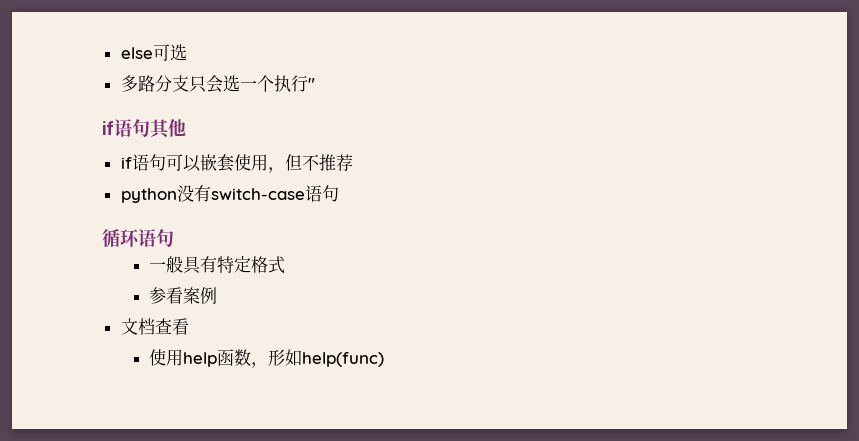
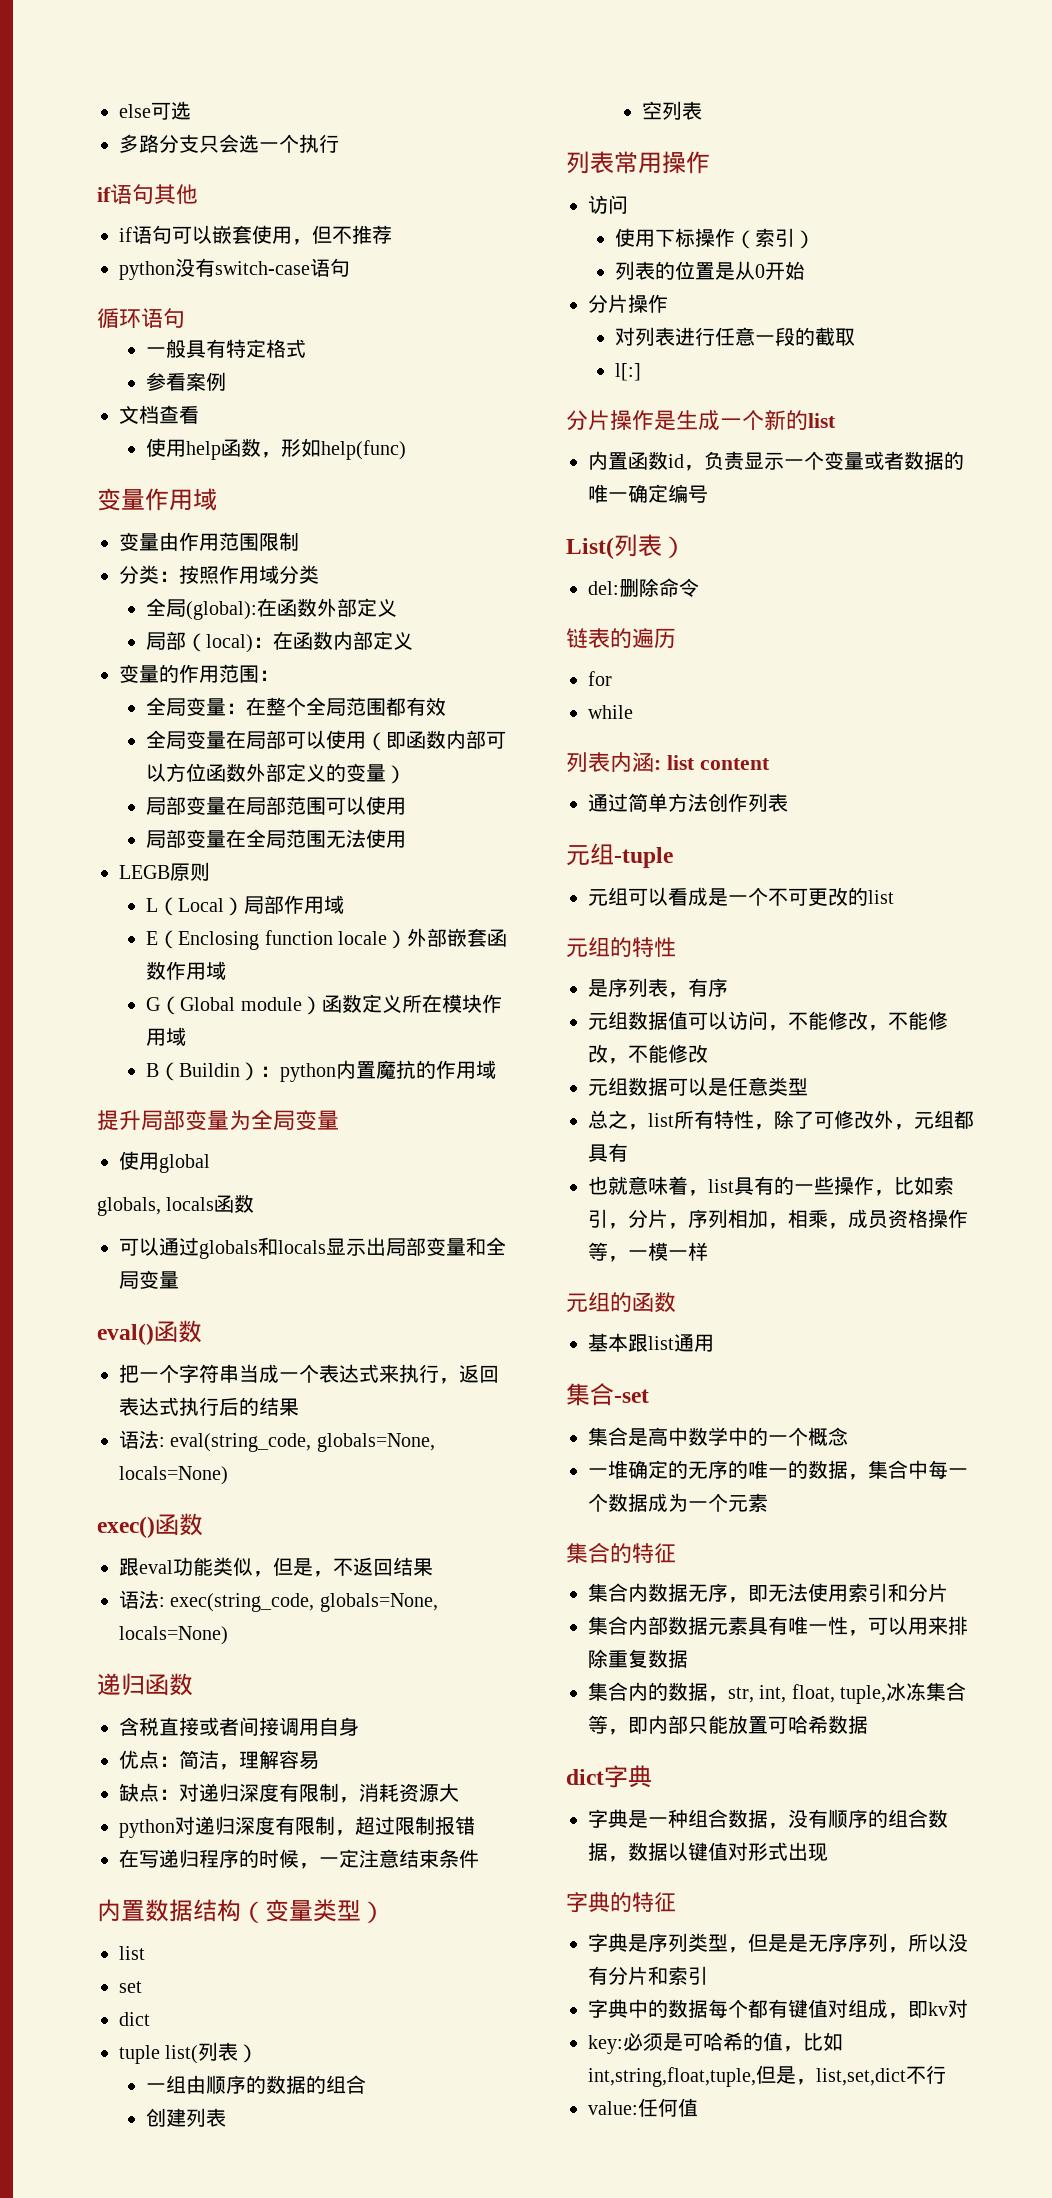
[307,78,315,90] " -> (339, 143) none
(384, 359) none -> [97,488,217,511] [119,532,299,551] [119,565,319,584] [146,598,398,620] [146,631,414,653] [119,664,279,683] [146,697,447,716] [146,730,507,751] [146,763,407,784] [146,796,407,815] [146,829,407,848] [119,862,210,881] [146,895,345,916] [146,928,507,950] [146,961,227,980] [146,994,502,1015] [146,1027,187,1046] [146,1060,497,1082] [97,1110,339,1131] [119,1151,210,1173] [97,1194,255,1216] [119,1237,506,1259] [119,1270,179,1289] [97,1320,202,1345] [119,1364,499,1384] [119,1397,299,1416] [119,1430,435,1452] [119,1466,228,1485] [97,1513,203,1538] [119,1557,433,1577] [119,1590,438,1612] [119,1626,228,1645] [97,1673,193,1696] [119,1717,359,1736] [119,1750,319,1770] [119,1783,459,1803] [119,1816,475,1838] [119,1849,479,1869] [97,1899,385,1923] [119,1946,145,1960] [119,1981,142,1993] [119,2012,150,2026] [119,2042,259,2064] [146,2075,367,2094] [146,2108,227,2127] [642,101,703,120] [566,151,710,174] [588,195,628,214] [615,228,816,249] [615,261,806,280] [588,294,668,313] [615,327,856,346] [615,363,642,381] [566,410,836,430] [588,451,964,471] [588,484,708,503] [566,534,686,559] [588,578,699,597] [566,628,676,649] [588,671,612,686] [588,705,633,719] [566,752,770,772] [588,793,788,812] [566,843,673,868] [588,887,894,906] [566,937,676,957] [588,978,728,998] [588,1011,948,1031] [588,1044,708,1064] [588,1077,808,1096] [588,1110,974,1130] [588,1143,628,1162] [588,1176,954,1196] [588,1209,968,1229] [588,1242,708,1262] [566,1292,676,1313] [588,1333,714,1352] [566,1383,649,1406] [588,1427,848,1446] [588,1460,968,1480] [588,1493,768,1512] [566,1542,676,1564] [588,1583,948,1603] [588,1616,968,1636] [588,1649,688,1668] [588,1682,967,1704] [588,1715,868,1735] [566,1765,652,1788] [588,1809,948,1829] [588,1842,828,1862] [566,1892,676,1913] [588,1933,968,1953] [588,1966,708,1985] [588,1999,968,2019] [588,2032,843,2054] [588,2065,946,2087] [588,2098,698,2117] // 变量作用域 // 变量由作用范围限制 // 分类：按照作用域分类 // 全局(global):在函数外部定义 // 局部（local)：在函数内部定义 // 变量的作用范围： // 全局变量：在整个全局范围都有效 // 全局变量在局部可以使用（即函数内部可以方位函数外部定义的变量） // 局部变量在局部范围可以使用 // 局部变量在全局范围无法使用 // LEGB原则 // L（Local）局部作用域 // E（Enclosing function locale）外部嵌套函数作用域 // G（Global module）函数定义所在模块作用域 // B（Buildin）：python内置魔抗的作用域 // 提升局部变量为全局变量 // 使用global // globals, locals函数 // 可以通过globals和locals显示出局部变量和全局变量 // eval()函数 // 把一个字符串当成一个表达式来执行，返回表达式执行后的结果 // 语法: eval(string_code, globals=None, locals=None) // exec()函数 // 跟eval功能类似，但是，不返回结果 // 语法: exec(string_code, globals=None, locals=None) // 递归函数 // 含税直接或者间接调用自身 // 优点：简洁，理解容易 // 缺点：对递归深度有限制，消耗资源大 // python对递归深度有限制，超过限制报错 // 在写递归程序的时候，一定注意结束条件 // 内置数据结构（变量类型） // list // set // dict // tuple list(列表） // 一组由顺序的数据的组合 // 创建列表 // 空列表 // 列表常用操作 // 访问 // 使用下标操作（索引） // 列表的位置是从0开始 // 分片操作 // 对列表进行任意一段的截取 // l[:] // 分片操作是生成一个新的list // 内置函数id，负责显示一个变量或者数据的唯一确定编号 // List(列表） // del:删除命令 // 链表的遍历 // for // while // 列表内涵: list content // 通过简单方法创作列表 // 元组-tuple // 元组可以看成是一个不可更改的list // 元组的特性 // 是序列表，有序 // 元组数据值可以访问，不能修改，不能修改，不能修改 // 元组数据可以是任意类型 // 总之，list所有特性，除了可修改外，元组都具有 // 也就意味着，list具有的一些操作，比如索引，分片，序列相加，相乘，成员资格操作等，一模一样 // 元组的函数 // 基本跟list通用 // 集合-set // 集合是高中数学中的一个概念 // 一堆确定的无序的唯一的数据，集合中每一个数据成为一个元素 // 集合的特征 // 集合内数据无序，即无法使用索引和分片 // 集合内部数据元素具有唯一性，可以用来排除重复数据 // 集合内的数据，str, int, float, tuple,冰冻集合等，即内部只能放置可哈希数据 // dict字典 // 字典是一种组合数据，没有顺序的组合数据，数据以键值对形式出现 // 字典的特征 // 字典是序列类型，但是是无序序列，所以没有分片和索引 // 字典中的数据每个都有键值对组成，即kv对 // key:必须是可哈希的值，比如int,string,float,tuple,但是，list,set,dict不行 // value:任何值

